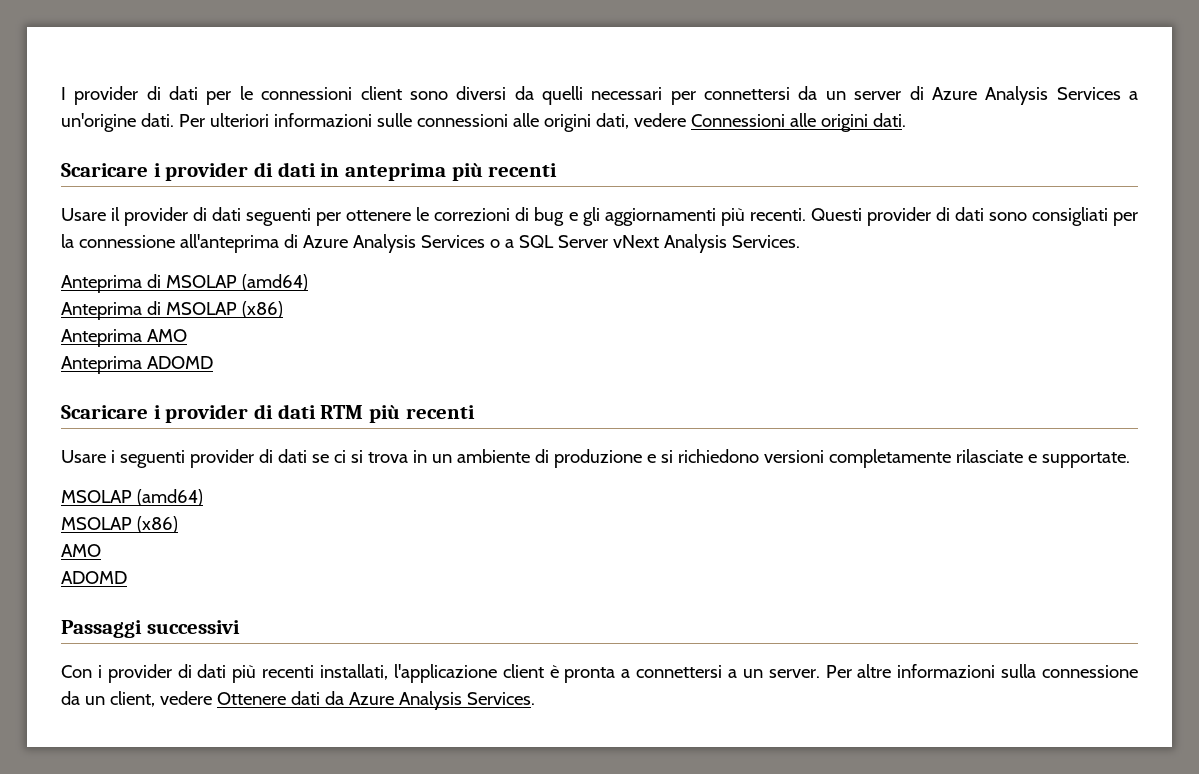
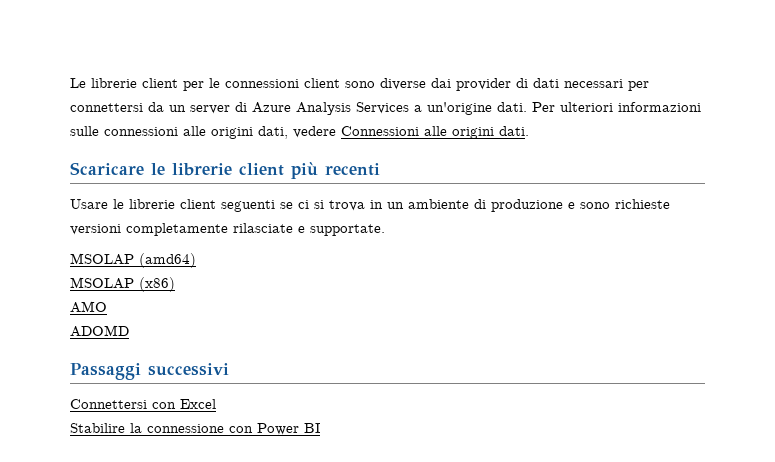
[61,86,199,105] I provider di dati -> [70,78,178,88] Le librerie client
[456,86,583,105] diversi da quelli -> [380,78,559,91] diverse dai provider di dati
[153,162,558,181] [61,207,1139,226] [61,234,800,253] [61,274,308,293] [61,301,283,320] [61,329,187,347] [61,356,213,374] [61,404,475,423] [61,449,307,468] i provider di dati in anteprima più recenti // Usare il provider di dati seguenti per ottenere le correzioni di bug e gli aggiornamenti più recenti. Questi provider di dati sono consigliati per la connessione all'anteprima di Azure Analysis Services o a SQL Server vNext Analysis Services. // Anteprima di MSOLAP (amd64) // Anteprima di MSOLAP (x86) // Anteprima AMO // Anteprima ADOMD // Scaricare i provider di dati RTM più recenti // Usare i seguenti provider di dati -> [151,162,380,179] [70,199,275,212] le librerie client più recenti // Usare le librerie client seguenti
[660,449,759,463] si richiedono -> [580,199,670,209] sono richieste
[61,664,1139,683] [61,691,535,710] Con i provider di dati più recenti installati, l'applicazione client è pronta a connettersi a un server. Per altre informazioni sulla connessione da un client, vedere Ottenere dati da Azure Analysis Services. -> [70,399,216,409] [70,423,320,435] Connettersi con Excel // Stabilire la connessione con Power BI

